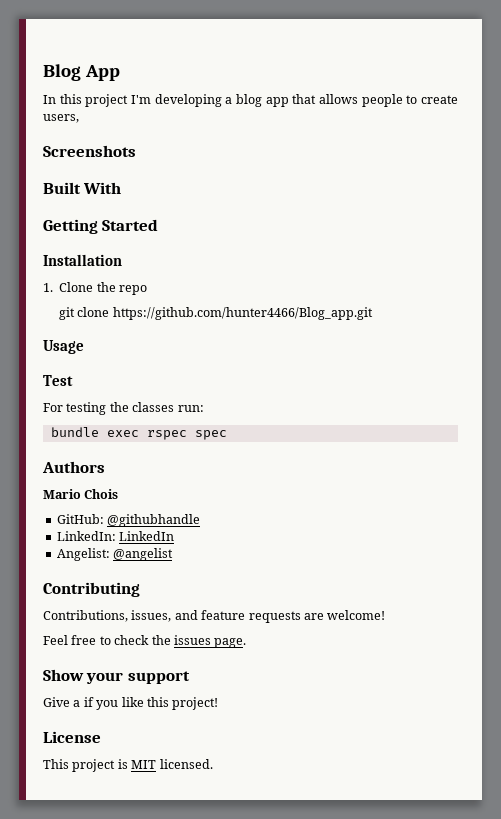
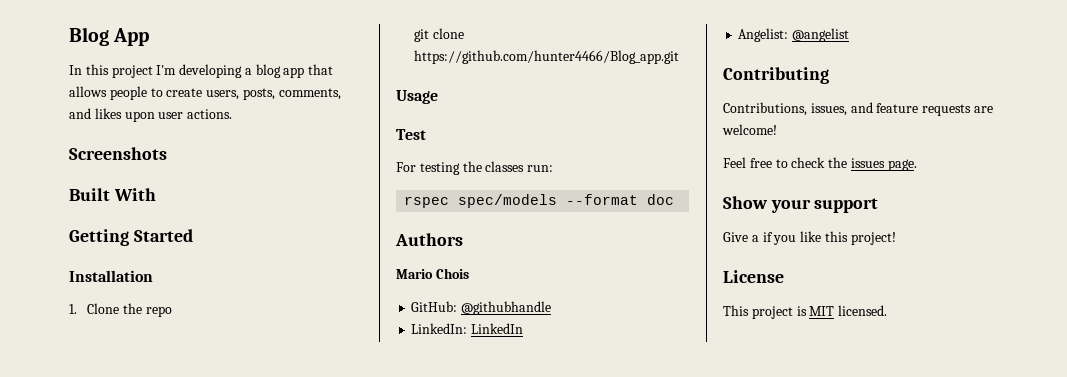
(79, 118) none -> [242,88,341,100] [69,108,233,122] posts, comments, and likes upon user actions.
[50,427,227,440] bundle exec rspec spec -> [404,194,675,208] rspec spec/models --format doc

